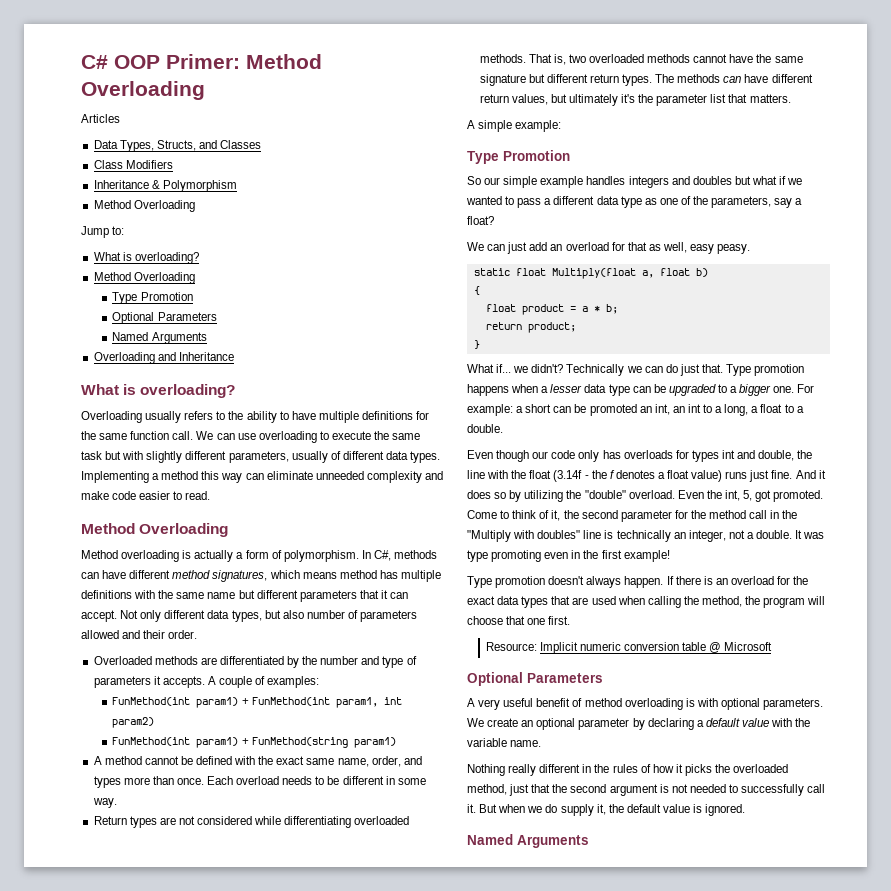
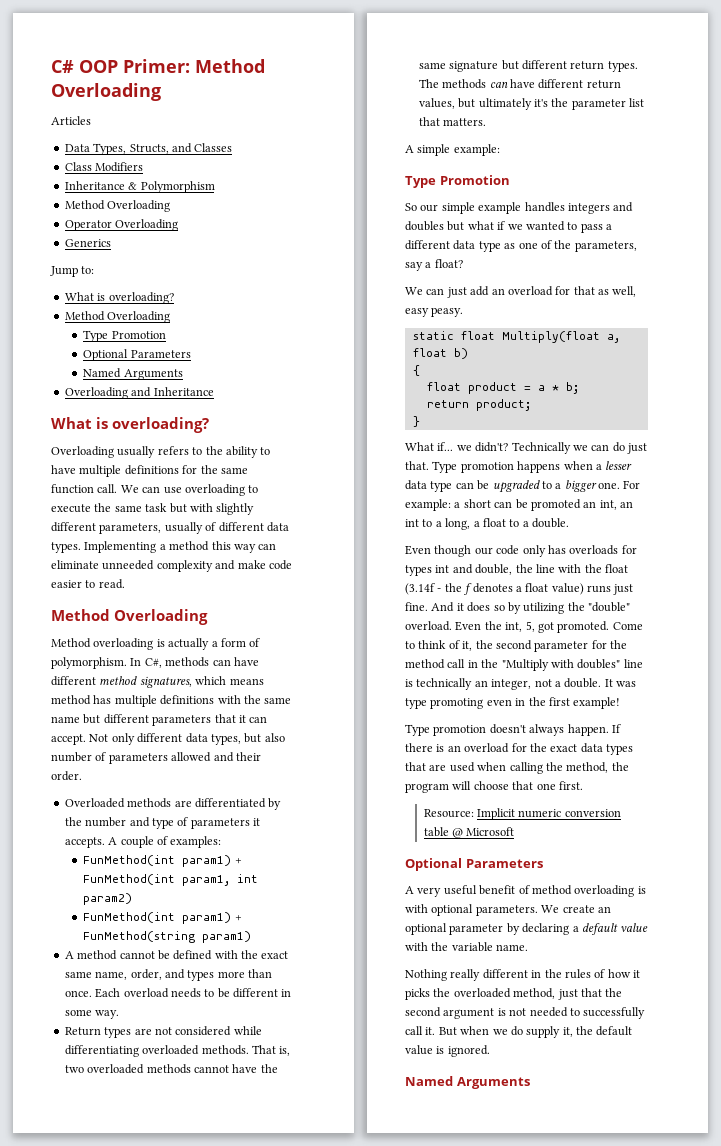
(195, 206) none -> [64,219,179,231] [64,239,111,247] // Operator Overloading // Generics

